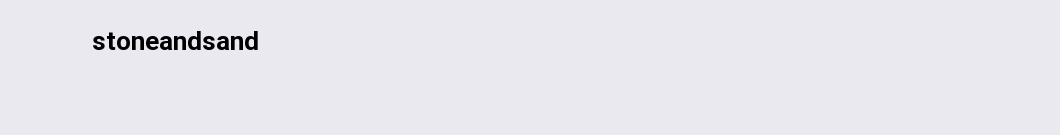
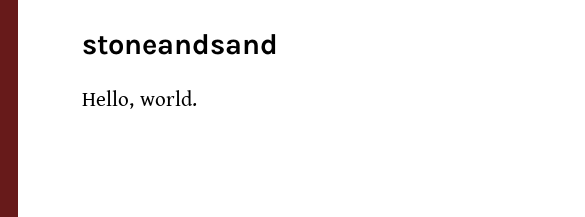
(259, 40) none -> [82,90,197,109] // Hello, world.

